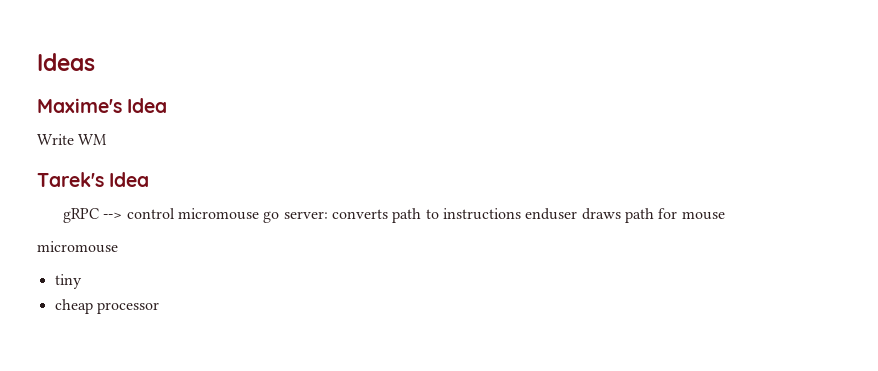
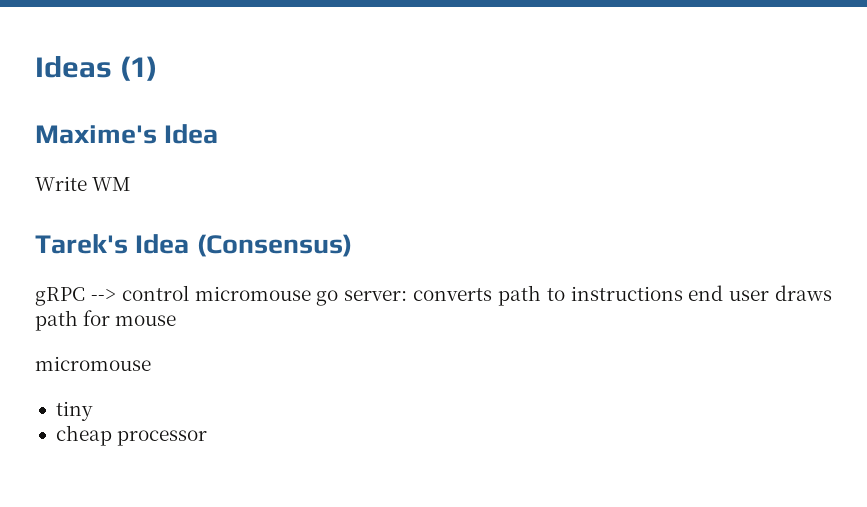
(95, 62) none -> [120,56,158,81] (1)
(150, 179) none -> [196,234,352,257] (Consensus)
[525,208,578,220] enduser -> [688,285,770,301] end user

